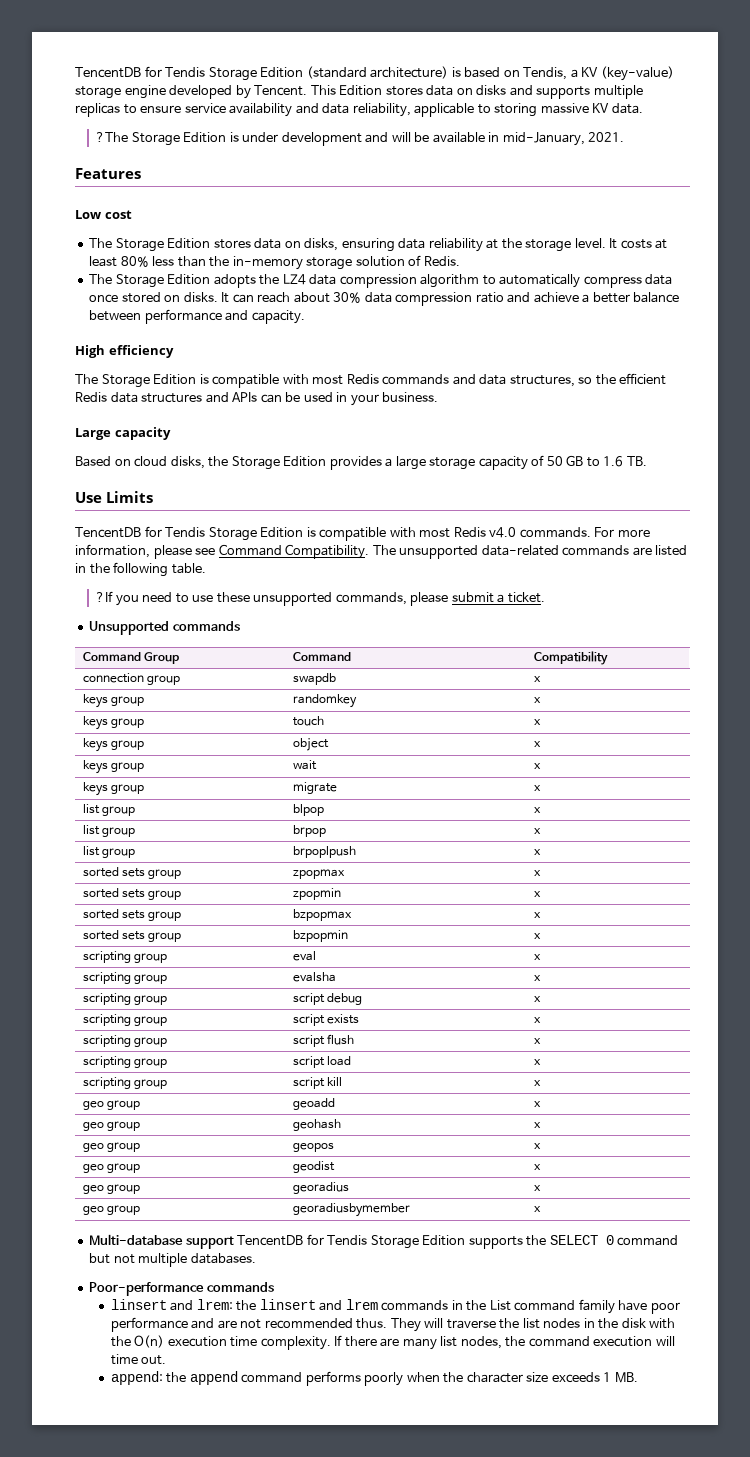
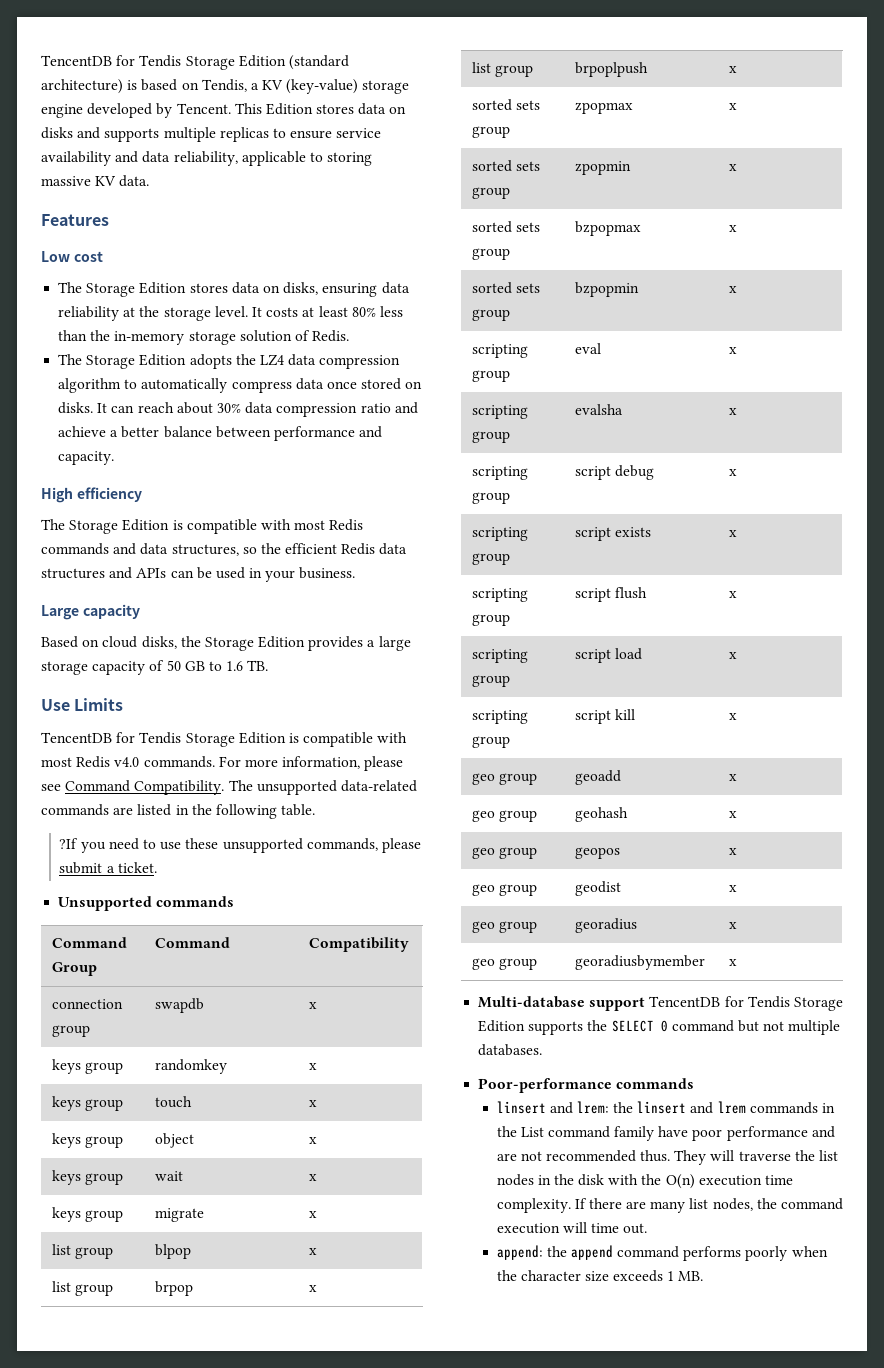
[96,132,625,146] // ?The Storage Edition is under development and will be available in mid-January, 2021. -> (150, 181) none

